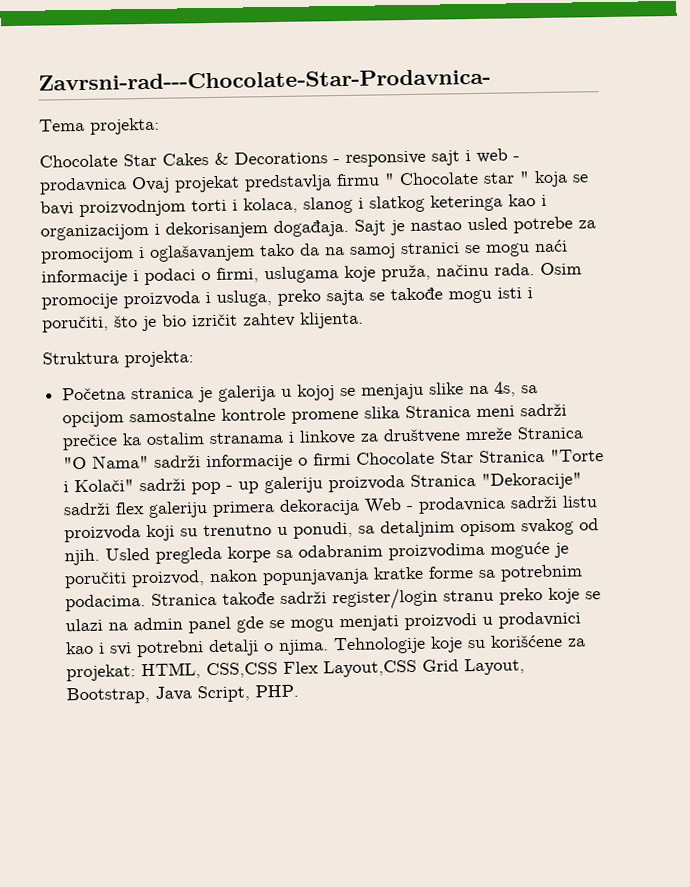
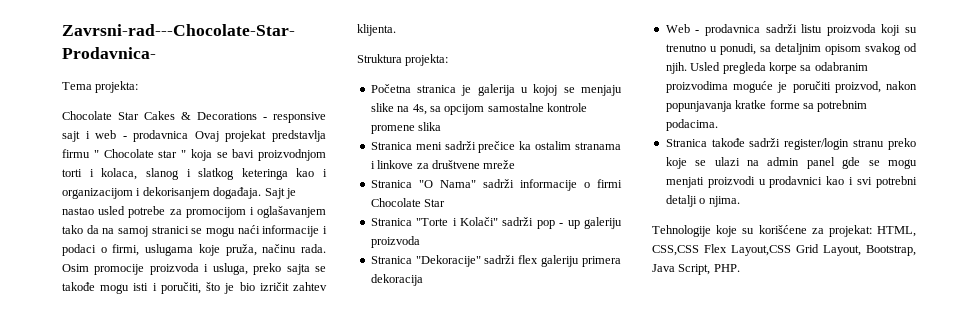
(401, 412) none -> (442, 126) //
(513, 434) none -> (516, 164) //
(475, 457) none -> (446, 203) //
(406, 484) none -> (420, 242) //
(361, 507) none -> (423, 280) //
(147, 603) none -> (718, 125) //
(330, 647) none -> (740, 201) //

